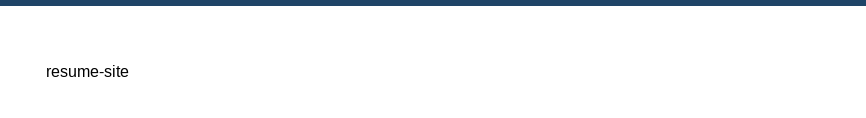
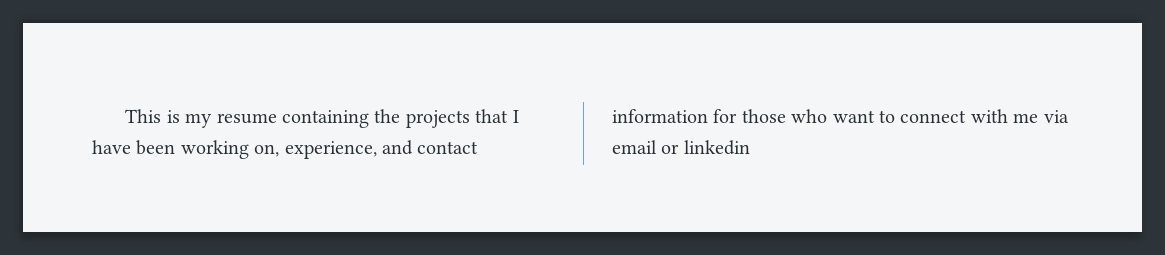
[46,65,129,77] resume-site -> [125,109,519,128] [92,140,479,159] [612,109,1069,123] [612,140,750,155] This is my resume containing the projects that I have been working on, experience, and contact information for those who want to connect with me via email or linkedin

